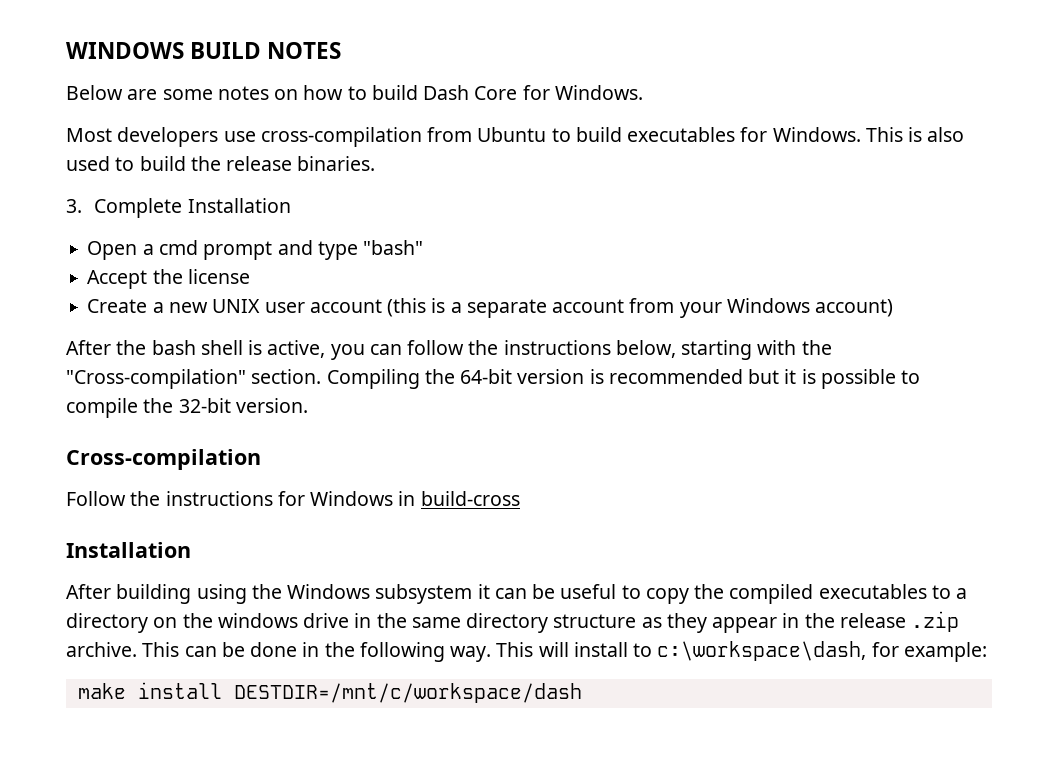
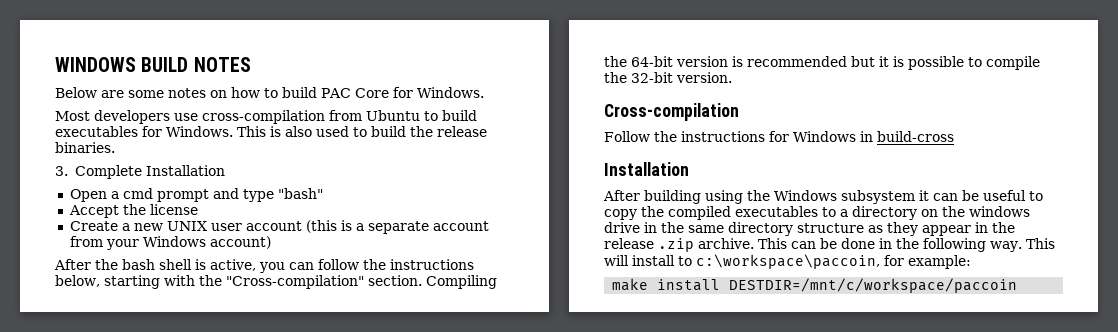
[423,85,470,100] Dash -> [321,88,351,98] PAC
[657,641,867,661] c:\workspace\dash, -> [696,254,880,269] c:\workspace\paccoin,
[233,683,582,703] DESTDIR=/mnt/c/workspace/dash -> [729,278,1018,293] DESTDIR=/mnt/c/workspace/paccoin

